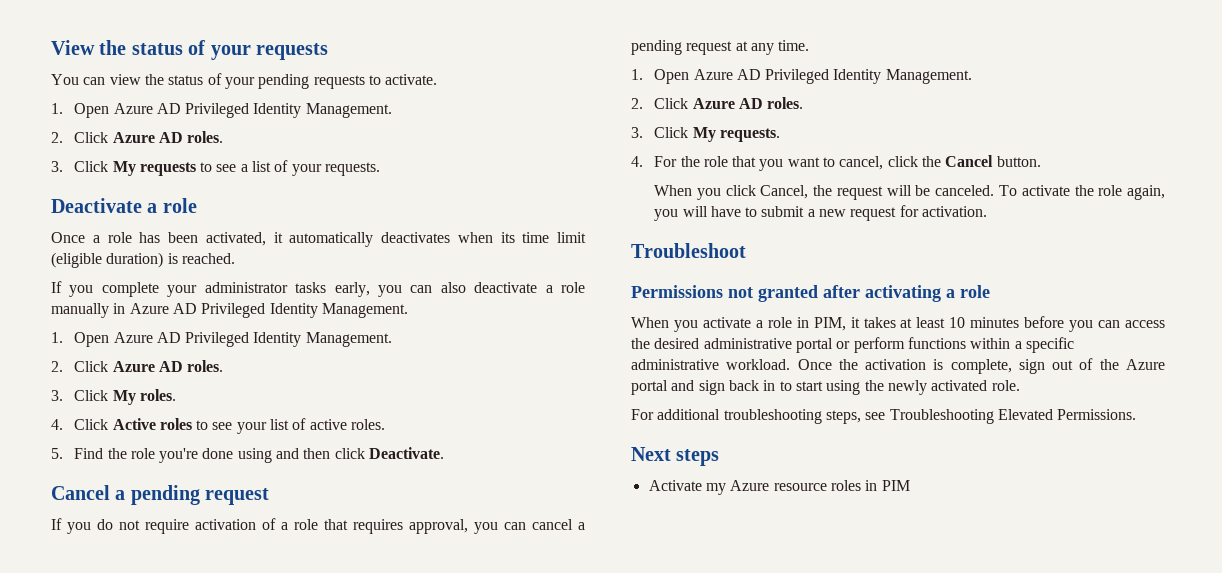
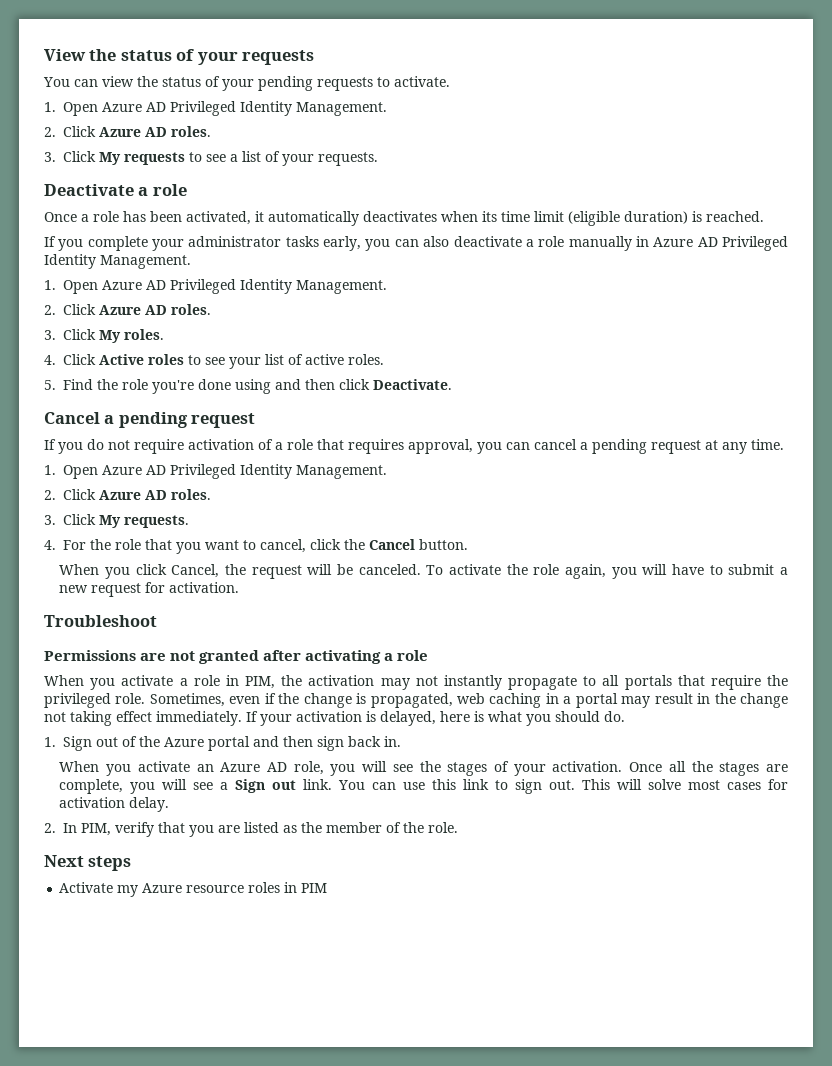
(723, 291) none -> [140,653,167,661] are
[850,316,1165,332] [631,337,1074,353] [631,359,1045,374] it takes at least 10 minutes before you can access the desired administrative portal or perform functions within a specific administrative workload. Once the activation is complete, sign -> [281,675,788,690] [44,693,789,708] [44,711,625,726] [44,736,92,751] the activation may not instantly propagate to all portals that require the privileged role. Sometimes, even if the change is propagated, web caching in a portal may result in the change not taking effect immediately. If your activation is delayed, here is what you should do. // 1. Sign
(695, 385) none -> [283,736,313,747] then
[763,380,1020,395] [631,409,1137,424] in to start using the newly activated role. // For additional troubleshooting steps, see Troubleshooting Elevated Permissions. -> [384,736,401,747] [59,761,789,776] [59,779,788,794] [59,797,170,812] [44,822,458,837] in. // When you activate an Azure AD role, you will see the stages of your activation. Once all the stages are complete, you will see a Sign out link. You can use this link to sign out. This will solve most cases for activation delay. // 2. In PIM, verify that you are listed as the member of the role.

